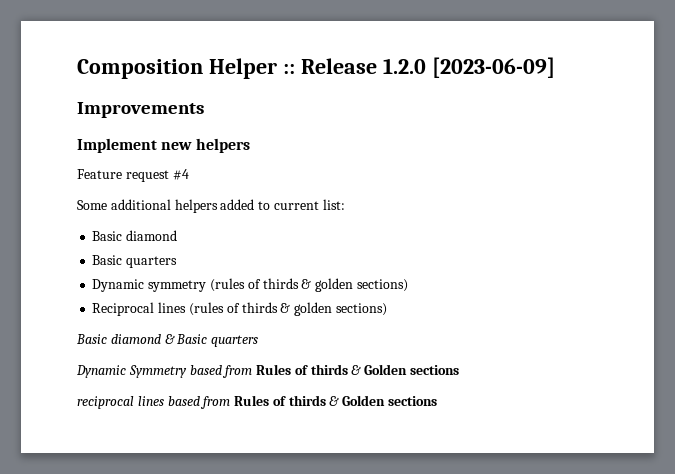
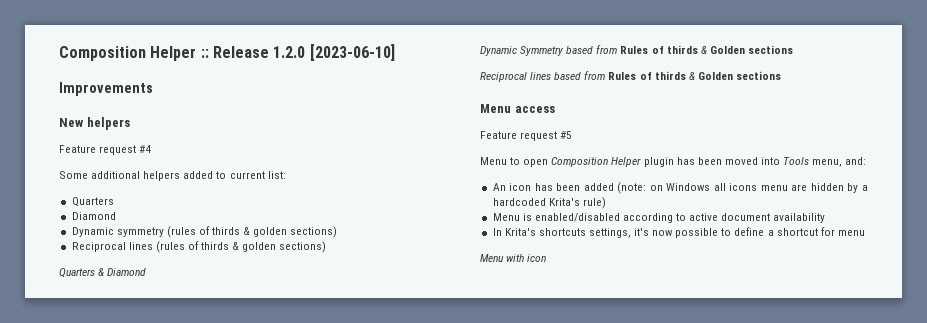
[431,57,555,78] [2023-06-09] -> [309,44,395,61] [2023-06-10]
[77,138,193,153] Implement new -> [59,118,83,127] New
[92,230,178,241] [92,255,178,268] Basic diamond // Basic quarters -> [71,197,114,207] [71,212,116,220] Quarters // Diamond
[76,334,259,347] Basic diamond & Basic quarters -> [59,268,147,278] Quarters & Diamond
[77,396,134,409] reciprocal -> [480,72,527,82] Reciprocal
(438, 401) none -> [480,104,555,113] [480,131,573,141] [480,157,867,167] [492,182,868,194] [492,197,606,209] [492,213,826,223] [492,227,865,238] [480,254,547,262] // Menu access // Feature request #5 // Menu to open Composition Helper plugin has been moved into Tools menu, and: // An icon has been added (note: on Windows all icons menu are hidden by a hardcoded Krita's rule) // Menu is enabled/disabled according to active document availability // In Krita's shortcuts settings, it's now possible to define a shortcut for menu // Menu with icon

